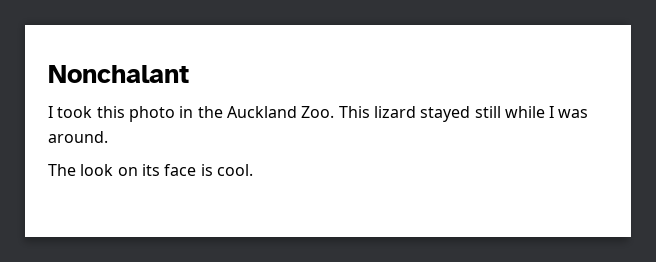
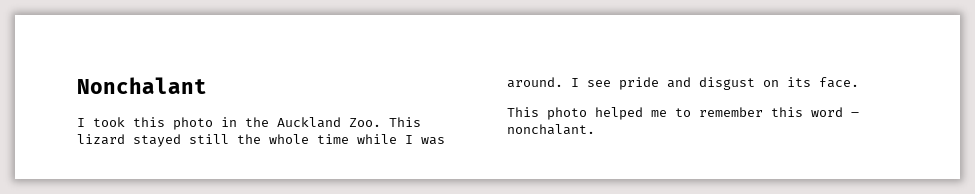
(501, 112) none -> [237,134,349,144] the whole time
[48,164,253,176] // The look on its face is cool. -> [571,77,859,90] [507,107,859,120] [507,124,595,135] I see pride and disgust on its face. // This photo helped me to remember this word – nonchalant.

